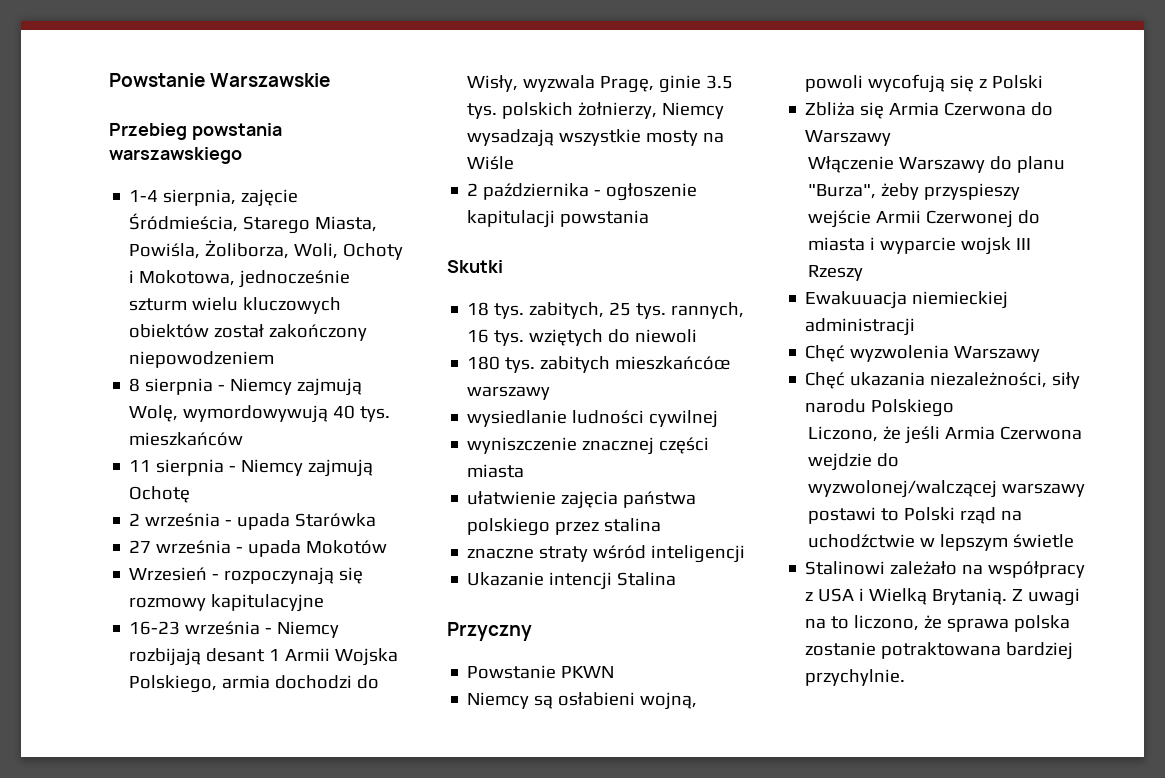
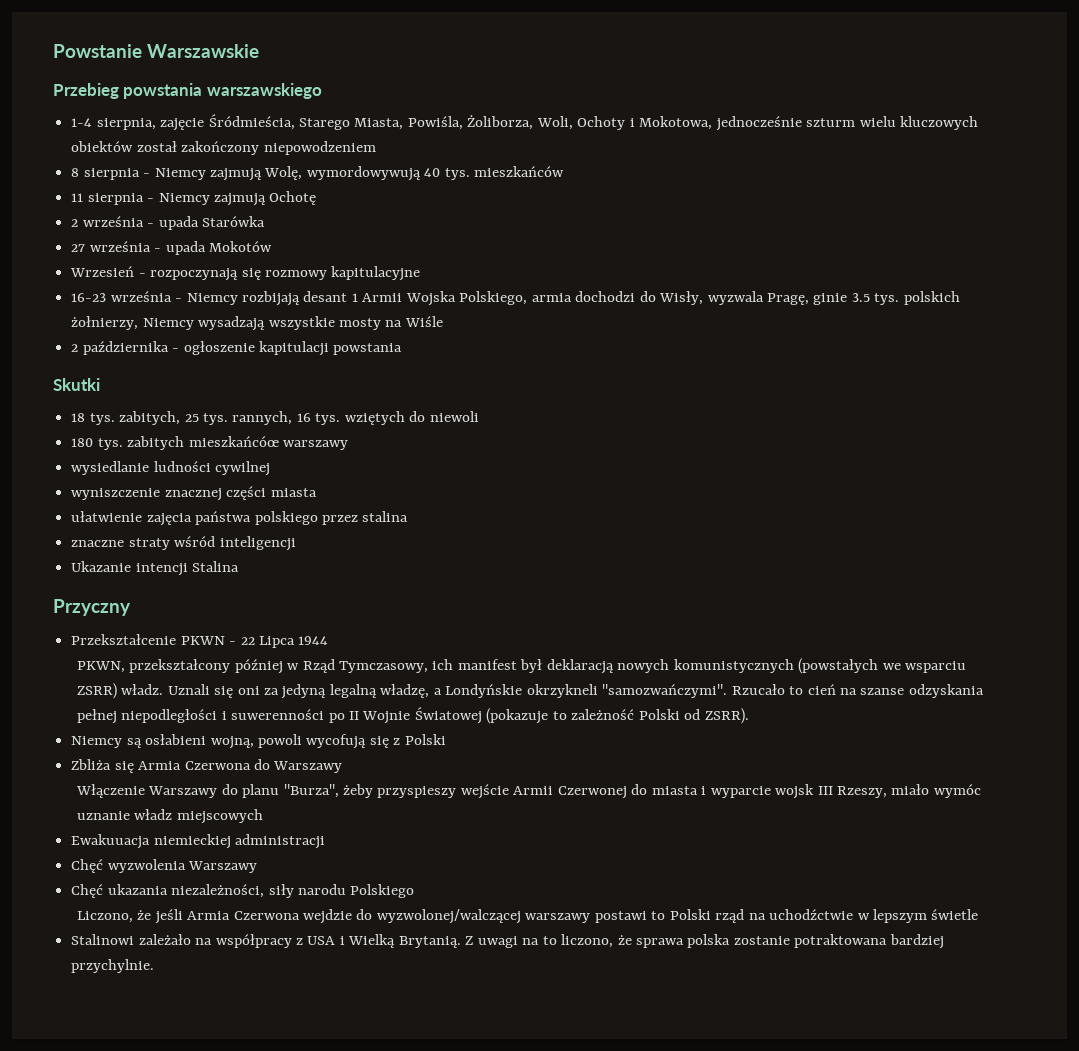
[467,665,557,679] Powstanie -> [71,634,177,645] Przekształcenie
(615, 672) none -> [229,636,329,648] [76,658,967,674] [76,683,984,699] [76,707,749,724] - 22 Lipca 1944 // PKWN, przekształcony później w Rząd Tymczasowy, ich manifest był deklaracją nowych komunistycznych (powstałych we wsparciu ZSRR) władz. Uznali się oni za jedyną legalną władzę, a Londyńskie okrzykneli "samozwańczymi". Rzucało to cień na szanse odzyskania pełnej niepodległości i suwerenności po II Wojnie Światowej (pokazuje to zależność Polski od ZSRR).
[807,265,863,281] Rzeszy -> [836,784,981,798] [76,809,263,824] Rzeszy, miało wymóc uznanie władz miejscowych

